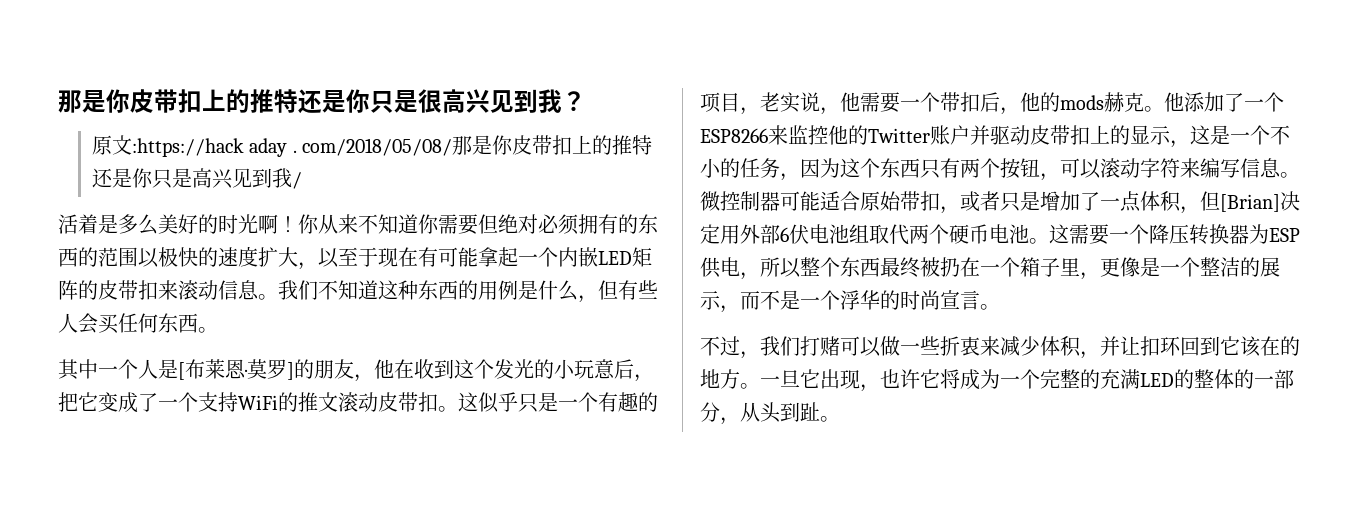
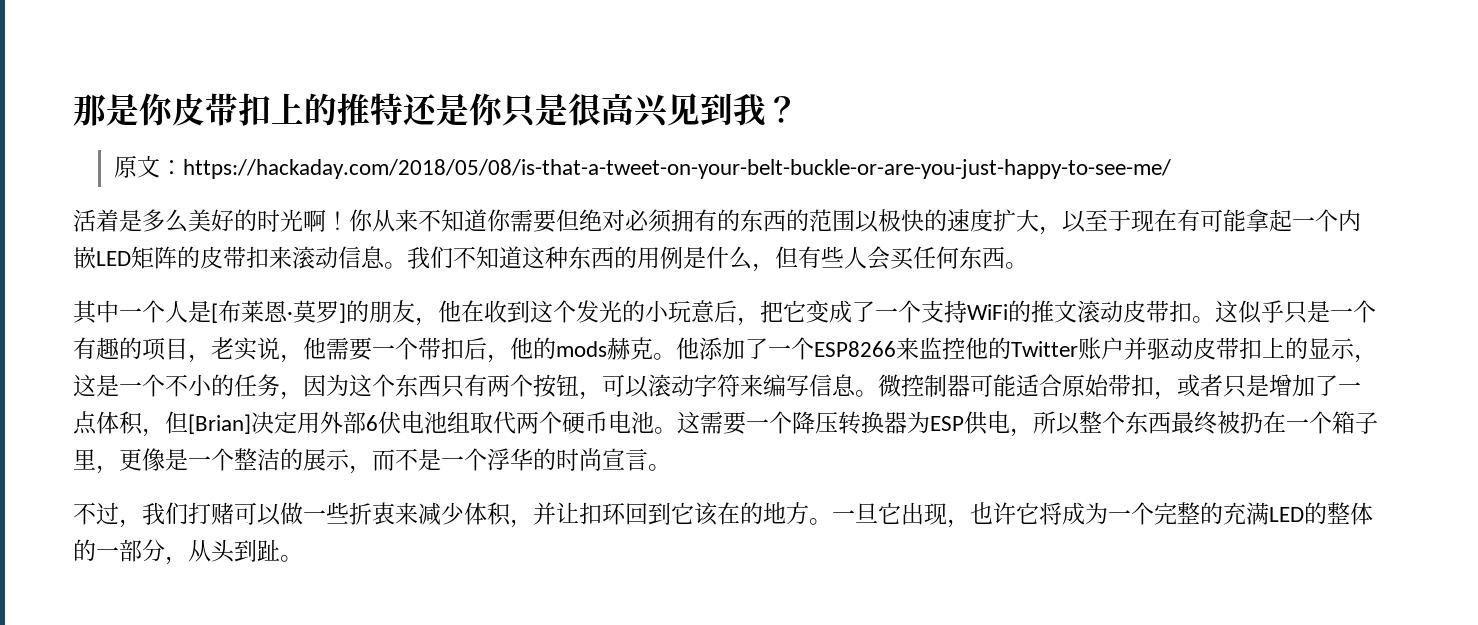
[131,135,653,157] [91,168,302,189] :https://hack aday . com/2018/05/08/那是你皮带扣上的推特还是你只是高兴见到我/ -> [159,159,1171,179] ：https://hackaday.com/2018/05/08/is-that-a-tweet-on-your-belt-buckle-or-are-you-just-happy-to-see-me/

